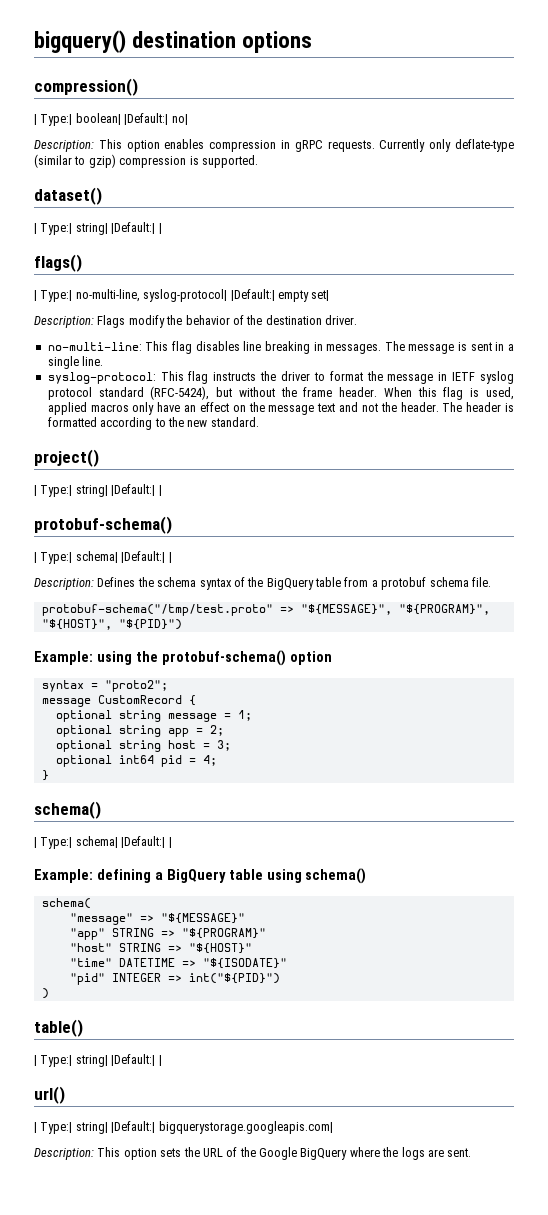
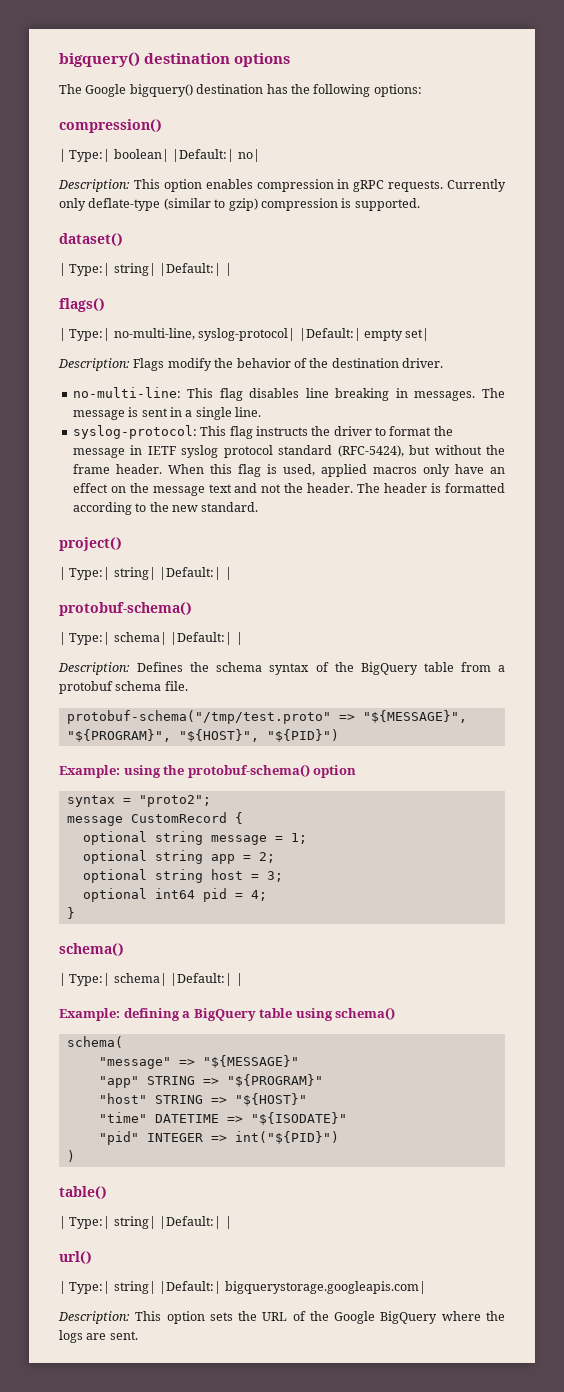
(313, 42) none -> [59,84,422,97] // The Google bigquery() destination has the following options:

